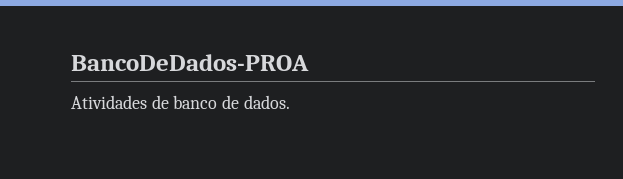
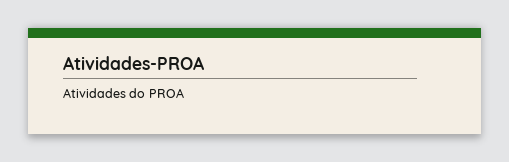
[71,54,309,71] BancoDeDados-PROA -> [63,56,204,70] Atividades-PROA
[151,95,290,109] de banco de dados. -> [129,88,184,98] do PROA

